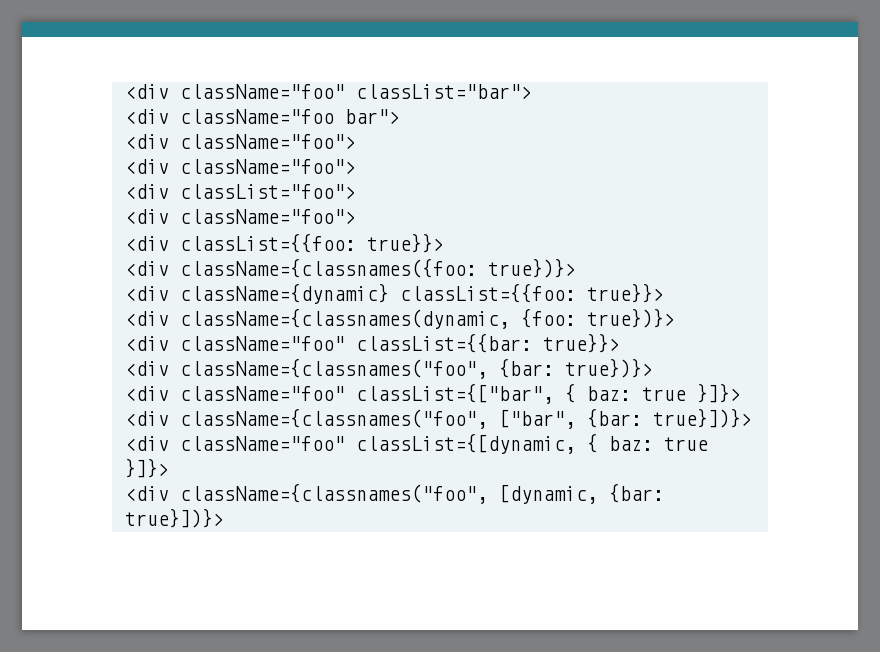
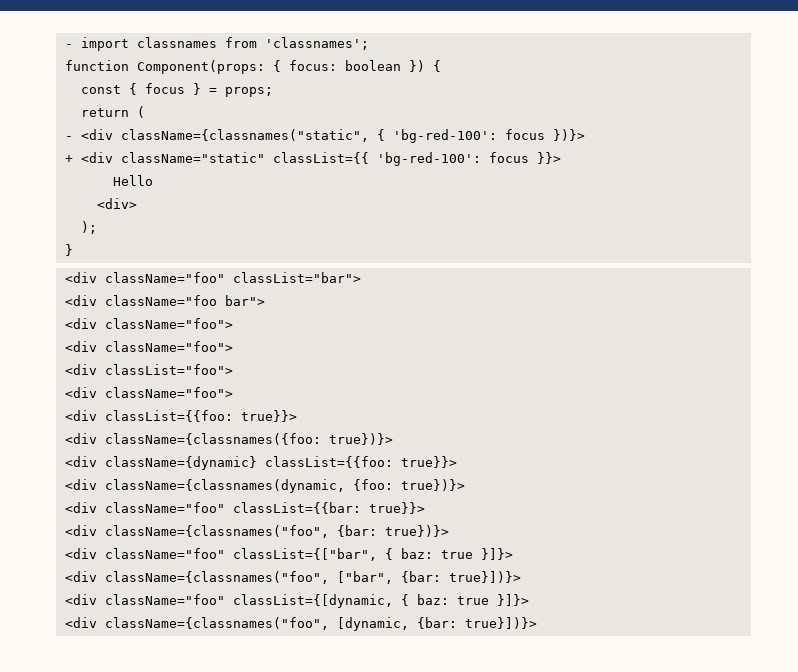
(124, 91) none -> [64,37,369,51] [64,60,441,74] [80,83,273,97] [80,106,145,118] [64,129,585,143] [64,152,561,166] [112,175,153,186] [96,198,137,209] [80,221,97,234] [64,244,73,256] - import classnames from 'classnames'; // function Component(props: { focus: boolean }) { // const { focus } = props; // return ( // - <div className={classnames("static", { 'bg-red-100': focus })}> // + <div className="static" classList={{ 'bg-red-100': focus }}> // Hello // <div> // ); // } //

